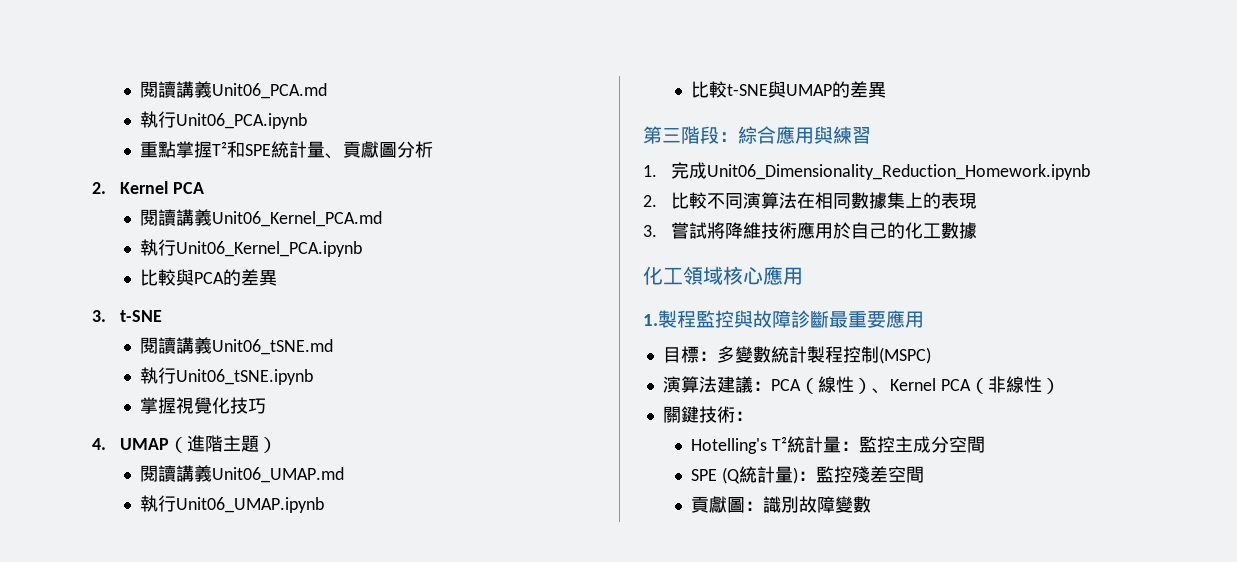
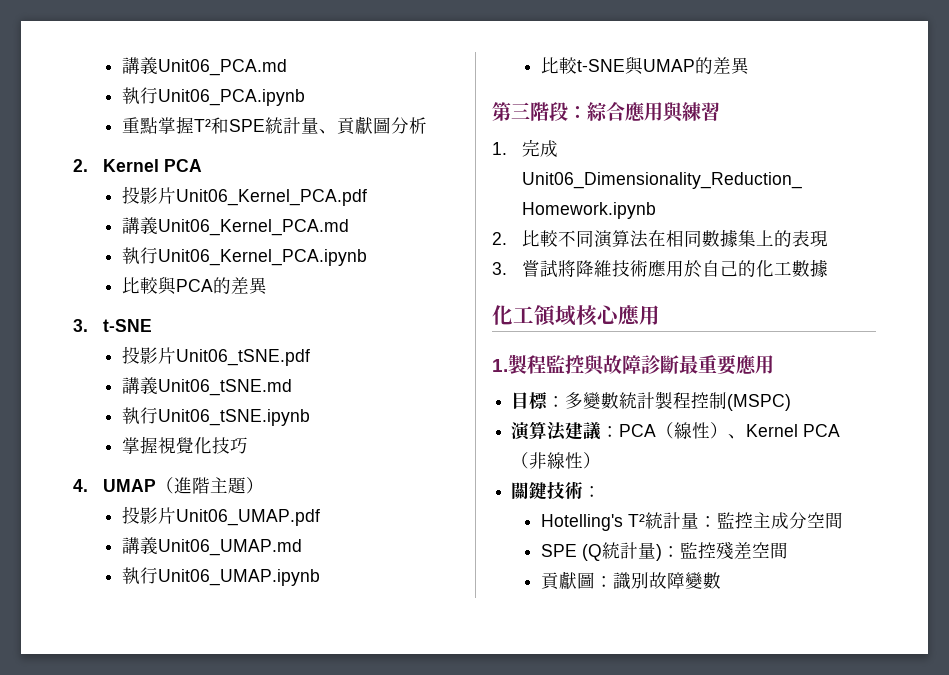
[140,81,177,98] 閱讀 -> (121, 66) none
[140,209,177,226] 閱讀 -> [121,186,367,206] 投影片Unit06_Kernel_PCA.pdf //
[140,337,177,354] 閱讀 -> [121,346,310,366] 投影片Unit06_tSNE.pdf //
[140,465,177,482] 閱讀 -> [121,506,320,526] 投影片Unit06_UMAP.pdf //

